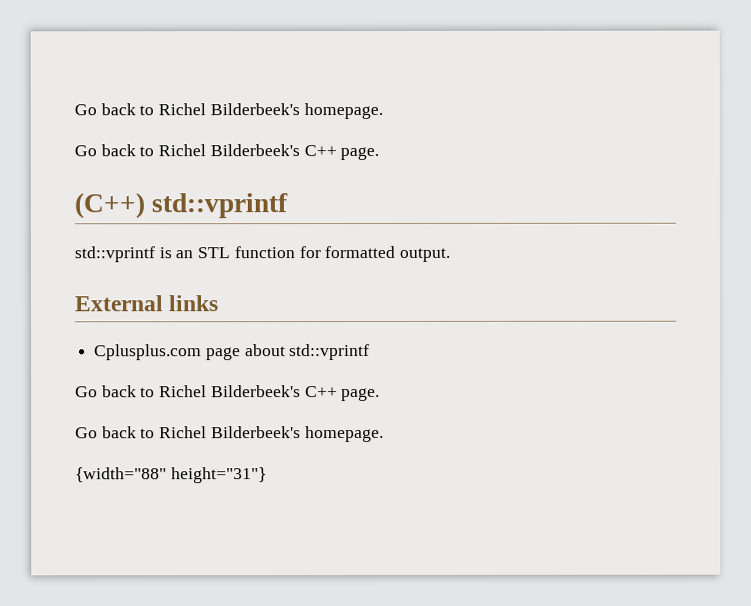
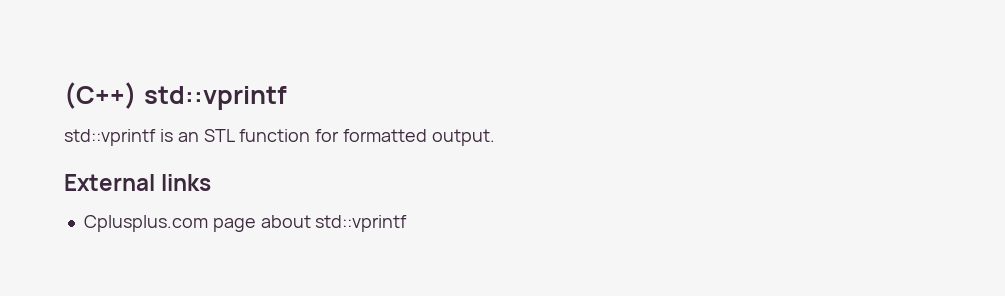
[74,102,383,120] [74,144,380,161] Go back to Richel Bilderbeek's homepage. // Go back to Richel Bilderbeek's C++ page. // -> (64, 95) none
[75,385,381,402] [75,425,384,443] [75,467,267,484] // Go back to Richel Bilderbeek's C++ page. // Go back to Richel Bilderbeek's homepage. // {width="88" height="31"} -> (408, 223) none

